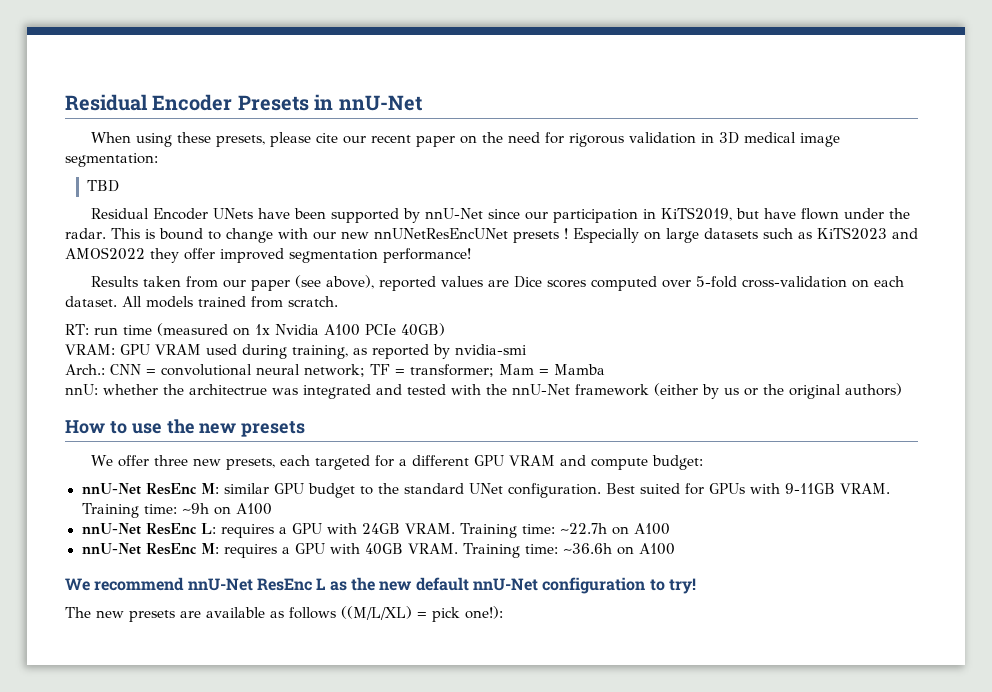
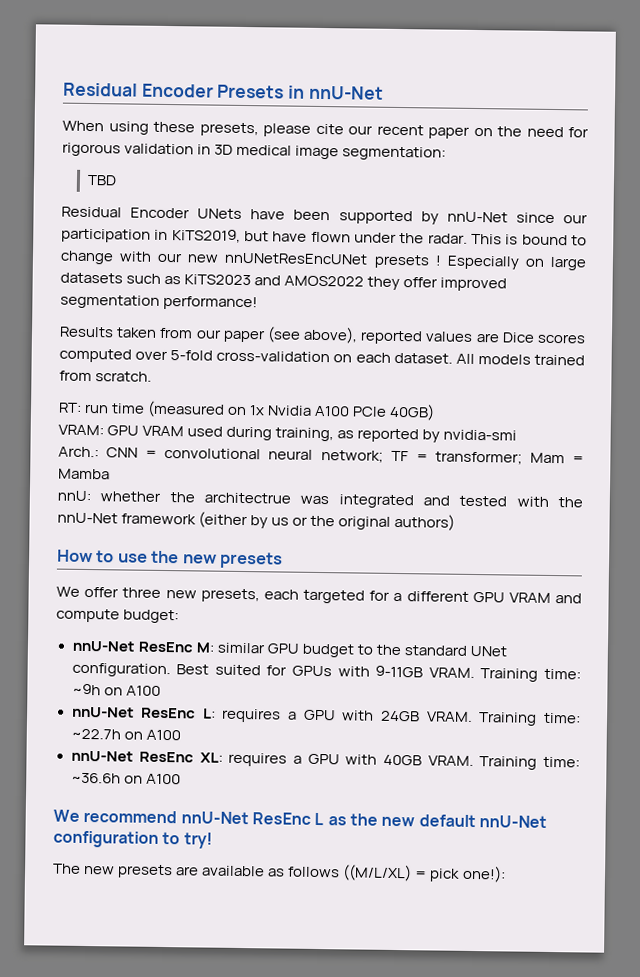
[200,543,219,554] M: -> [199,752,223,763] XL:

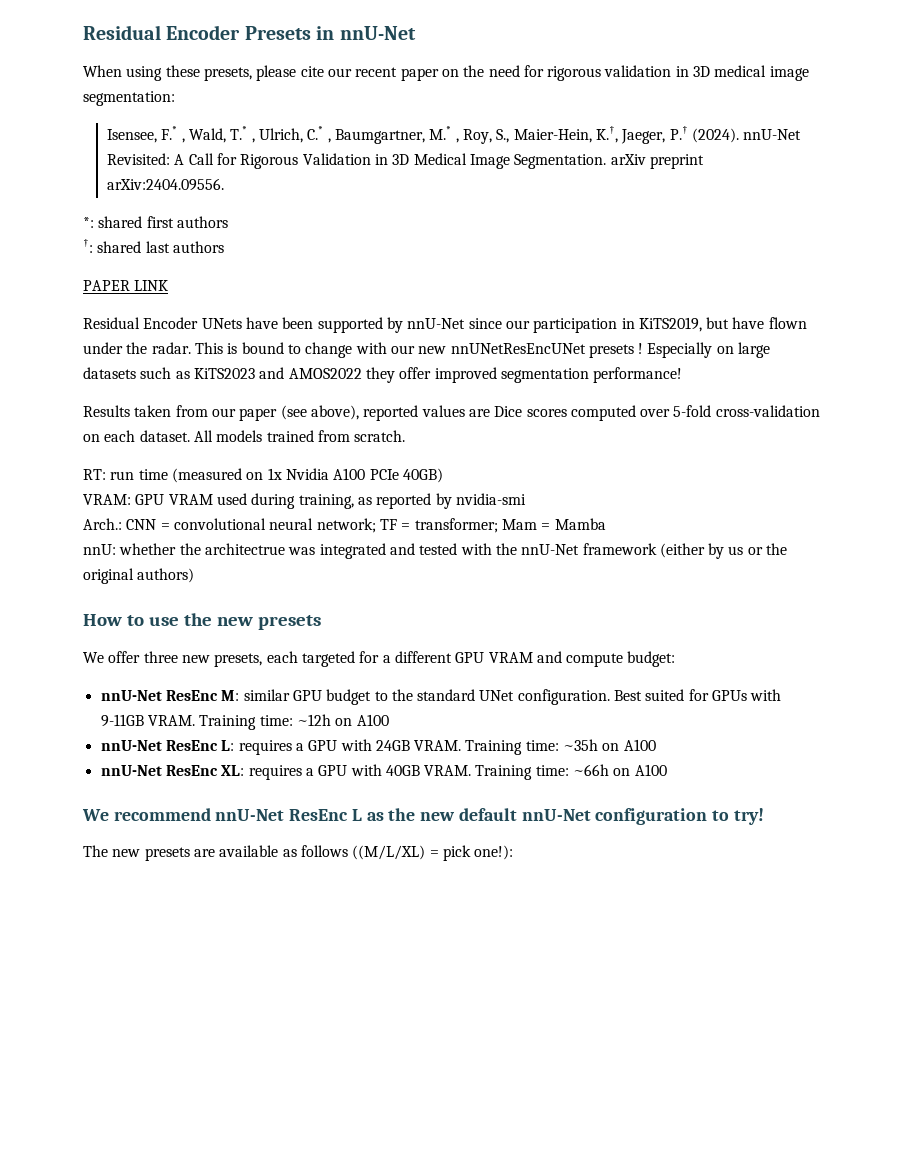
[86,174,117,186] TBD -> [107,126,802,144] [107,153,704,169] [107,178,225,191] [83,216,228,228] [83,239,224,253] [83,280,169,291] Isensee, F.* , Wald, T.* , Ulrich, C.* , Baumgartner, M.* , Roy, S., Maier-Hein, K.†, Jaeger, P.† (2024). nnU-Net Revisited: A Call for Rigorous Validation in 3D Medical Image Segmentation. arXiv preprint arXiv:2404.09556. // *: shared first authors // †: shared last authors // PAPER LINK
[71,683,101,696] ~9h -> [296,714,331,726] ~12h
[70,728,121,740] ~22.7h -> [563,739,599,751] ~35h
[70,772,121,784] ~36.6h -> [573,764,610,776] ~66h

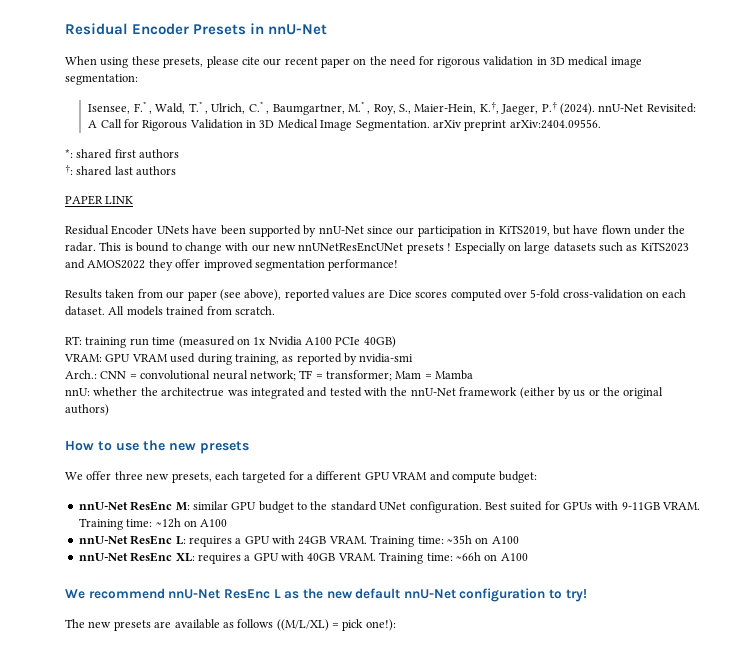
(106, 474) none -> [85,337,127,348] training

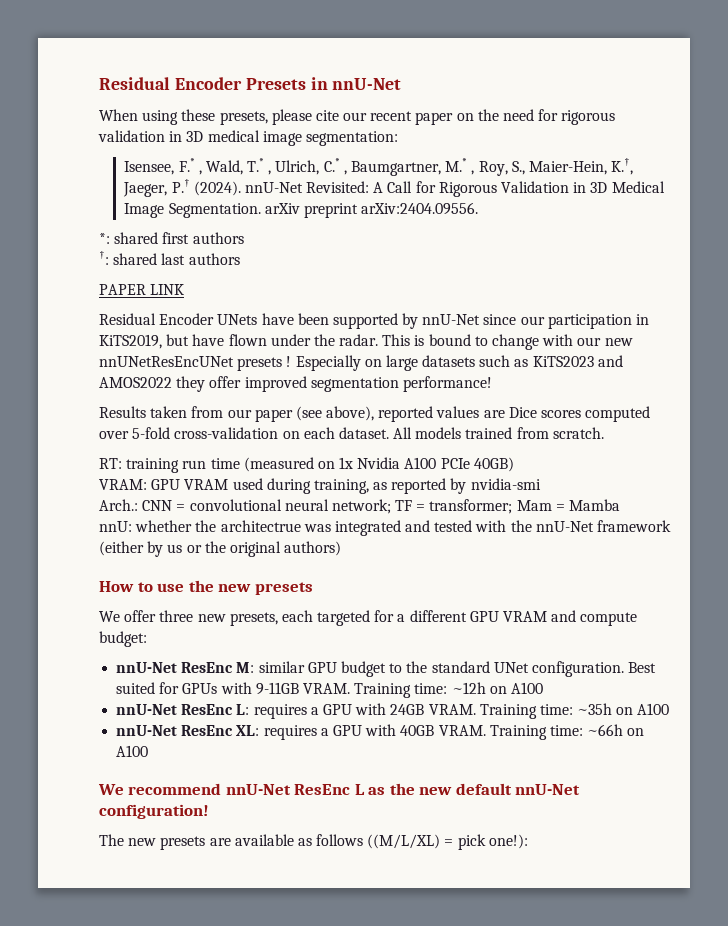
[459,588,587,602] configuration to try! -> [99,804,209,819] configuration!

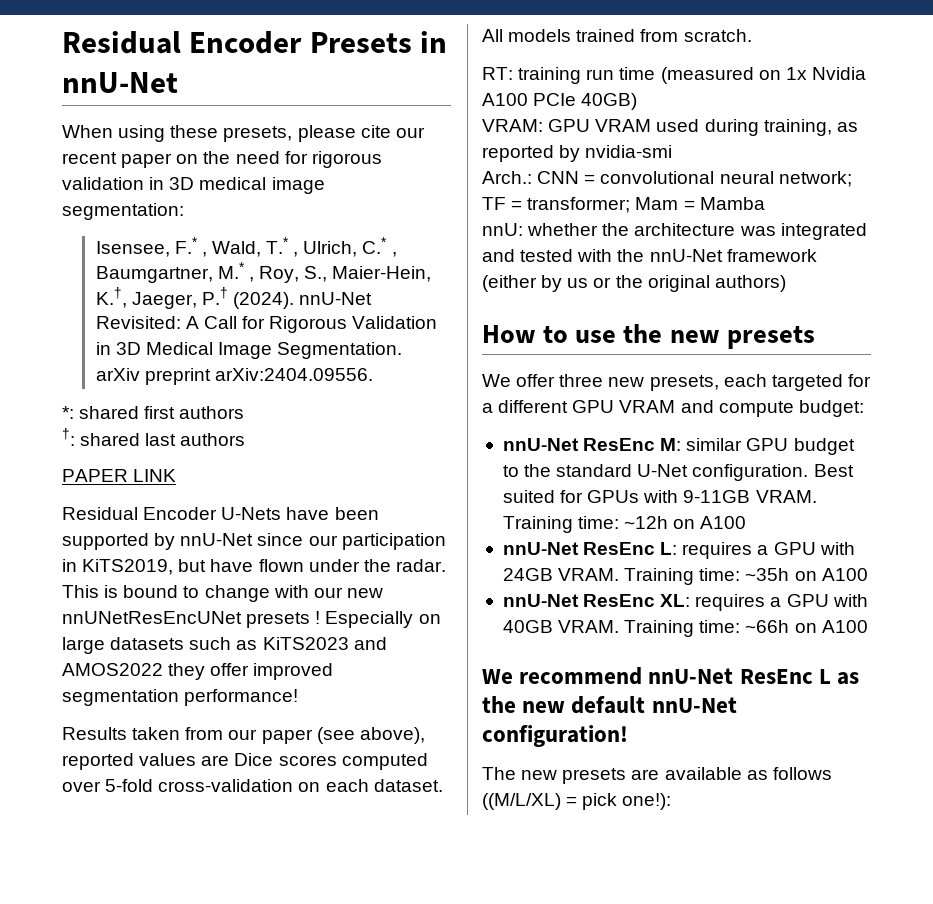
[217,314,258,325] UNets -> [221,507,282,520] U-Nets
[220,520,301,532] architectrue -> [634,223,736,236] architecture
[493,662,529,673] UNet -> [637,464,689,477] U-Net

